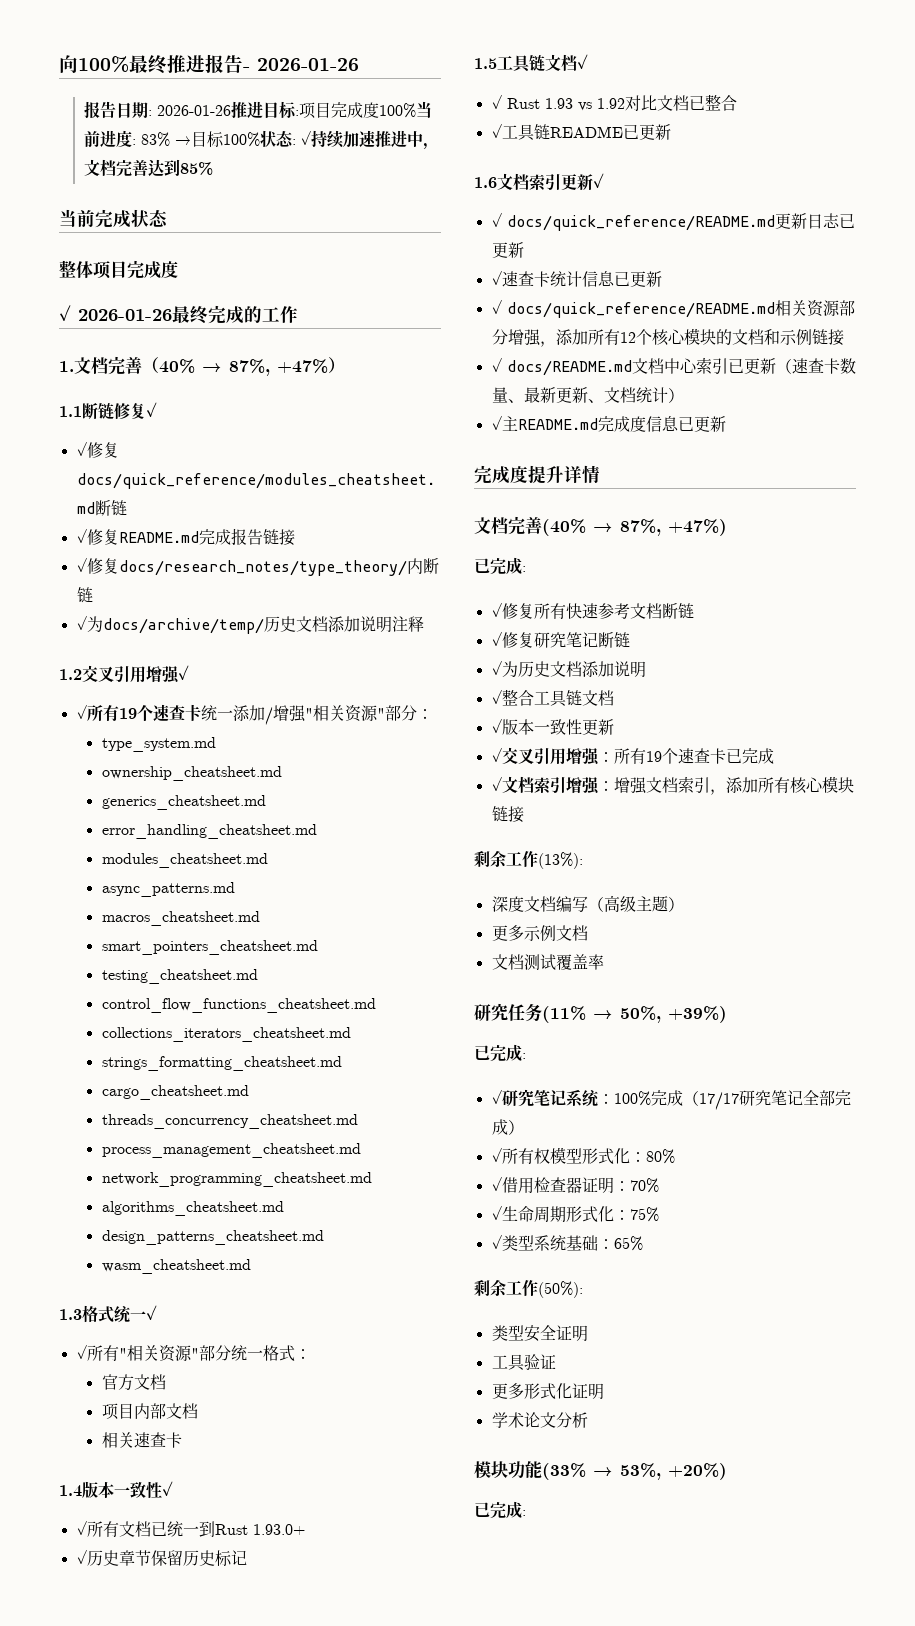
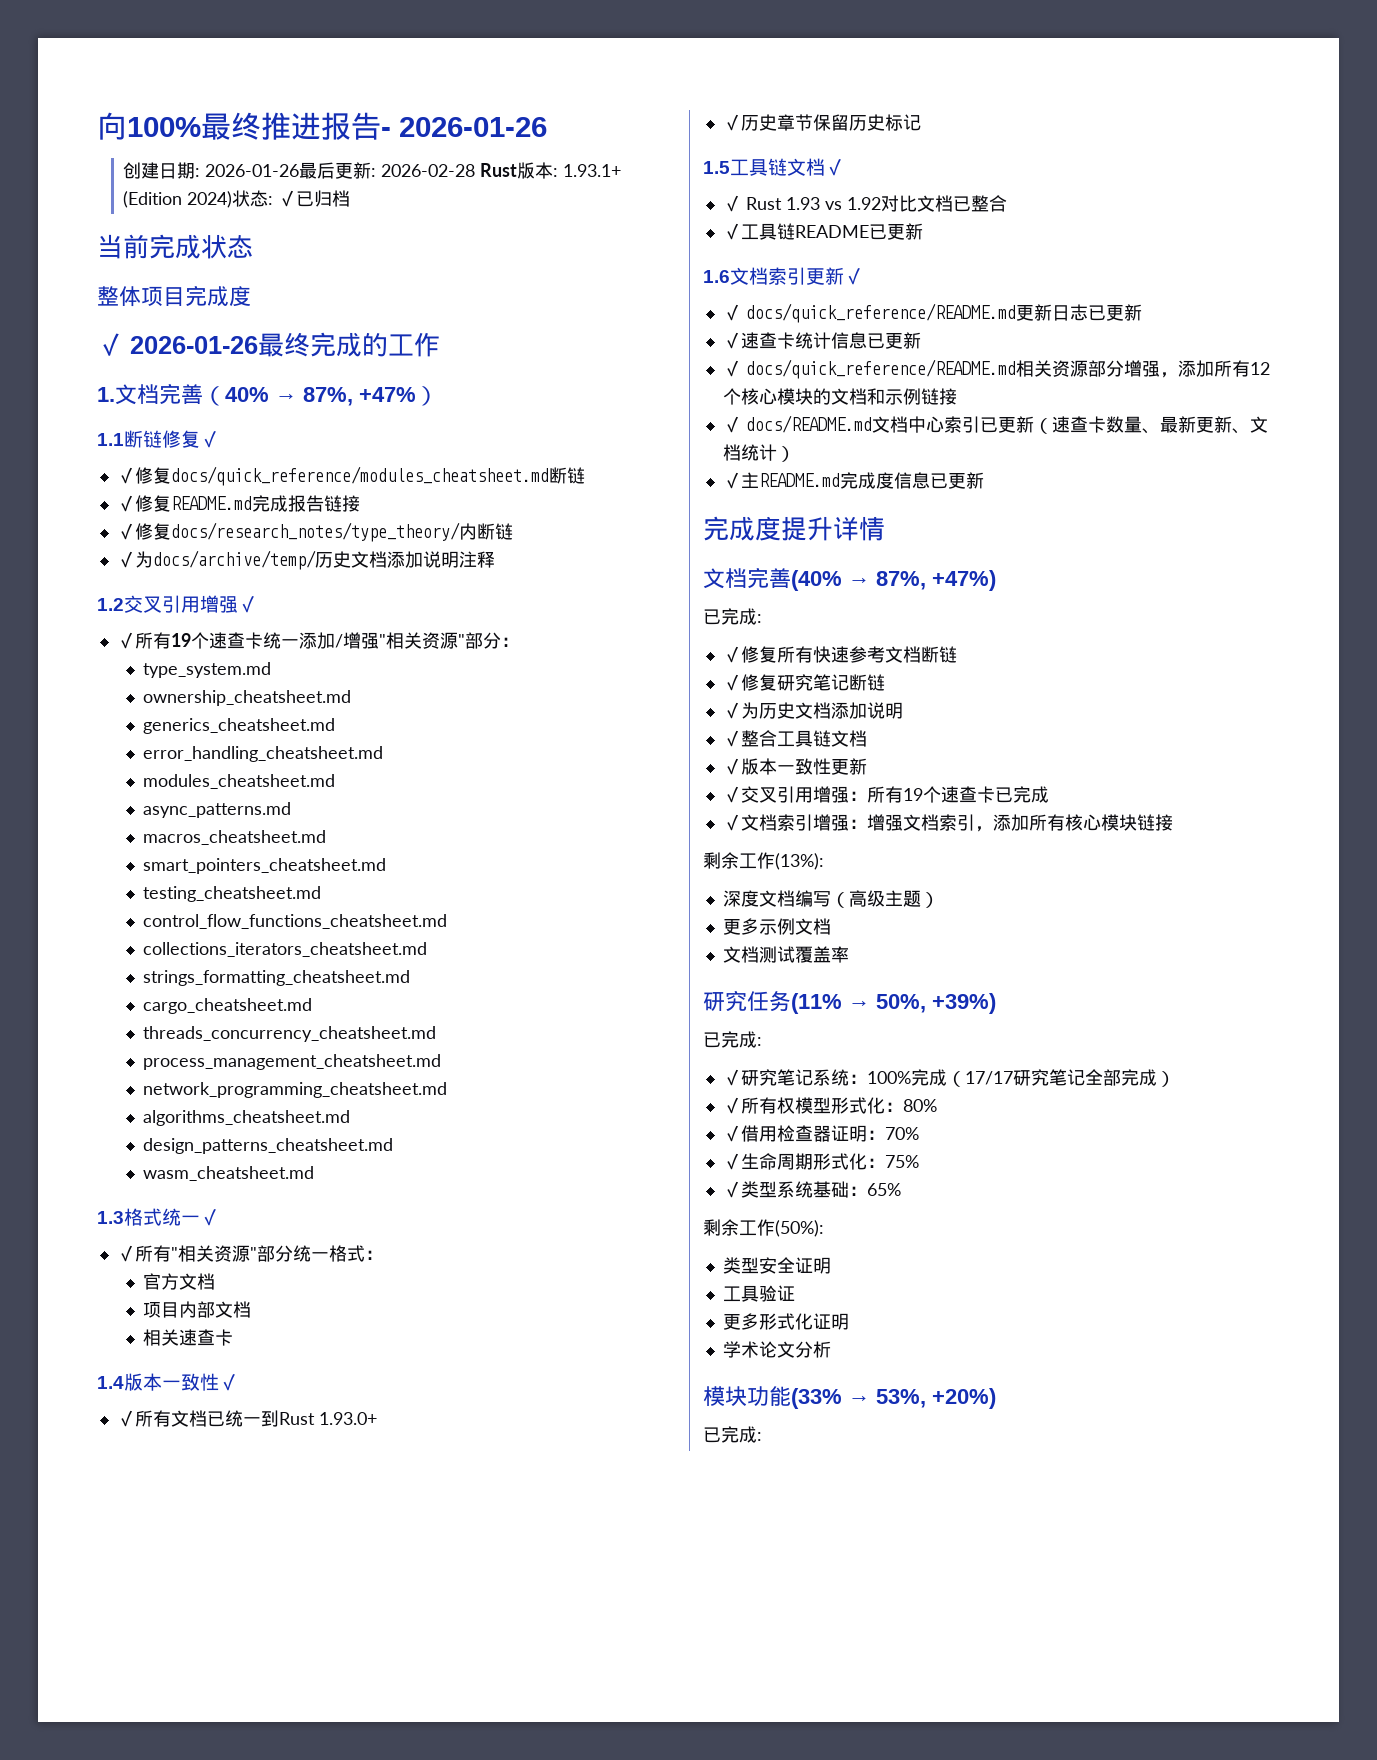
[84,101,117,119] 报告 -> [123,162,160,179] 创建
[231,101,433,119] [84,130,440,150] [84,159,214,177] 推进目标:项目完成度100%当前进度: 83% →目标100%状态: ✓持续加速推进中，文档完善达到85% -> [299,162,622,179] [123,190,351,208] 最后更新: 2026-02-28 Rust版本: 1.93.1+ (Edition 2024)状态: ✓已归档

